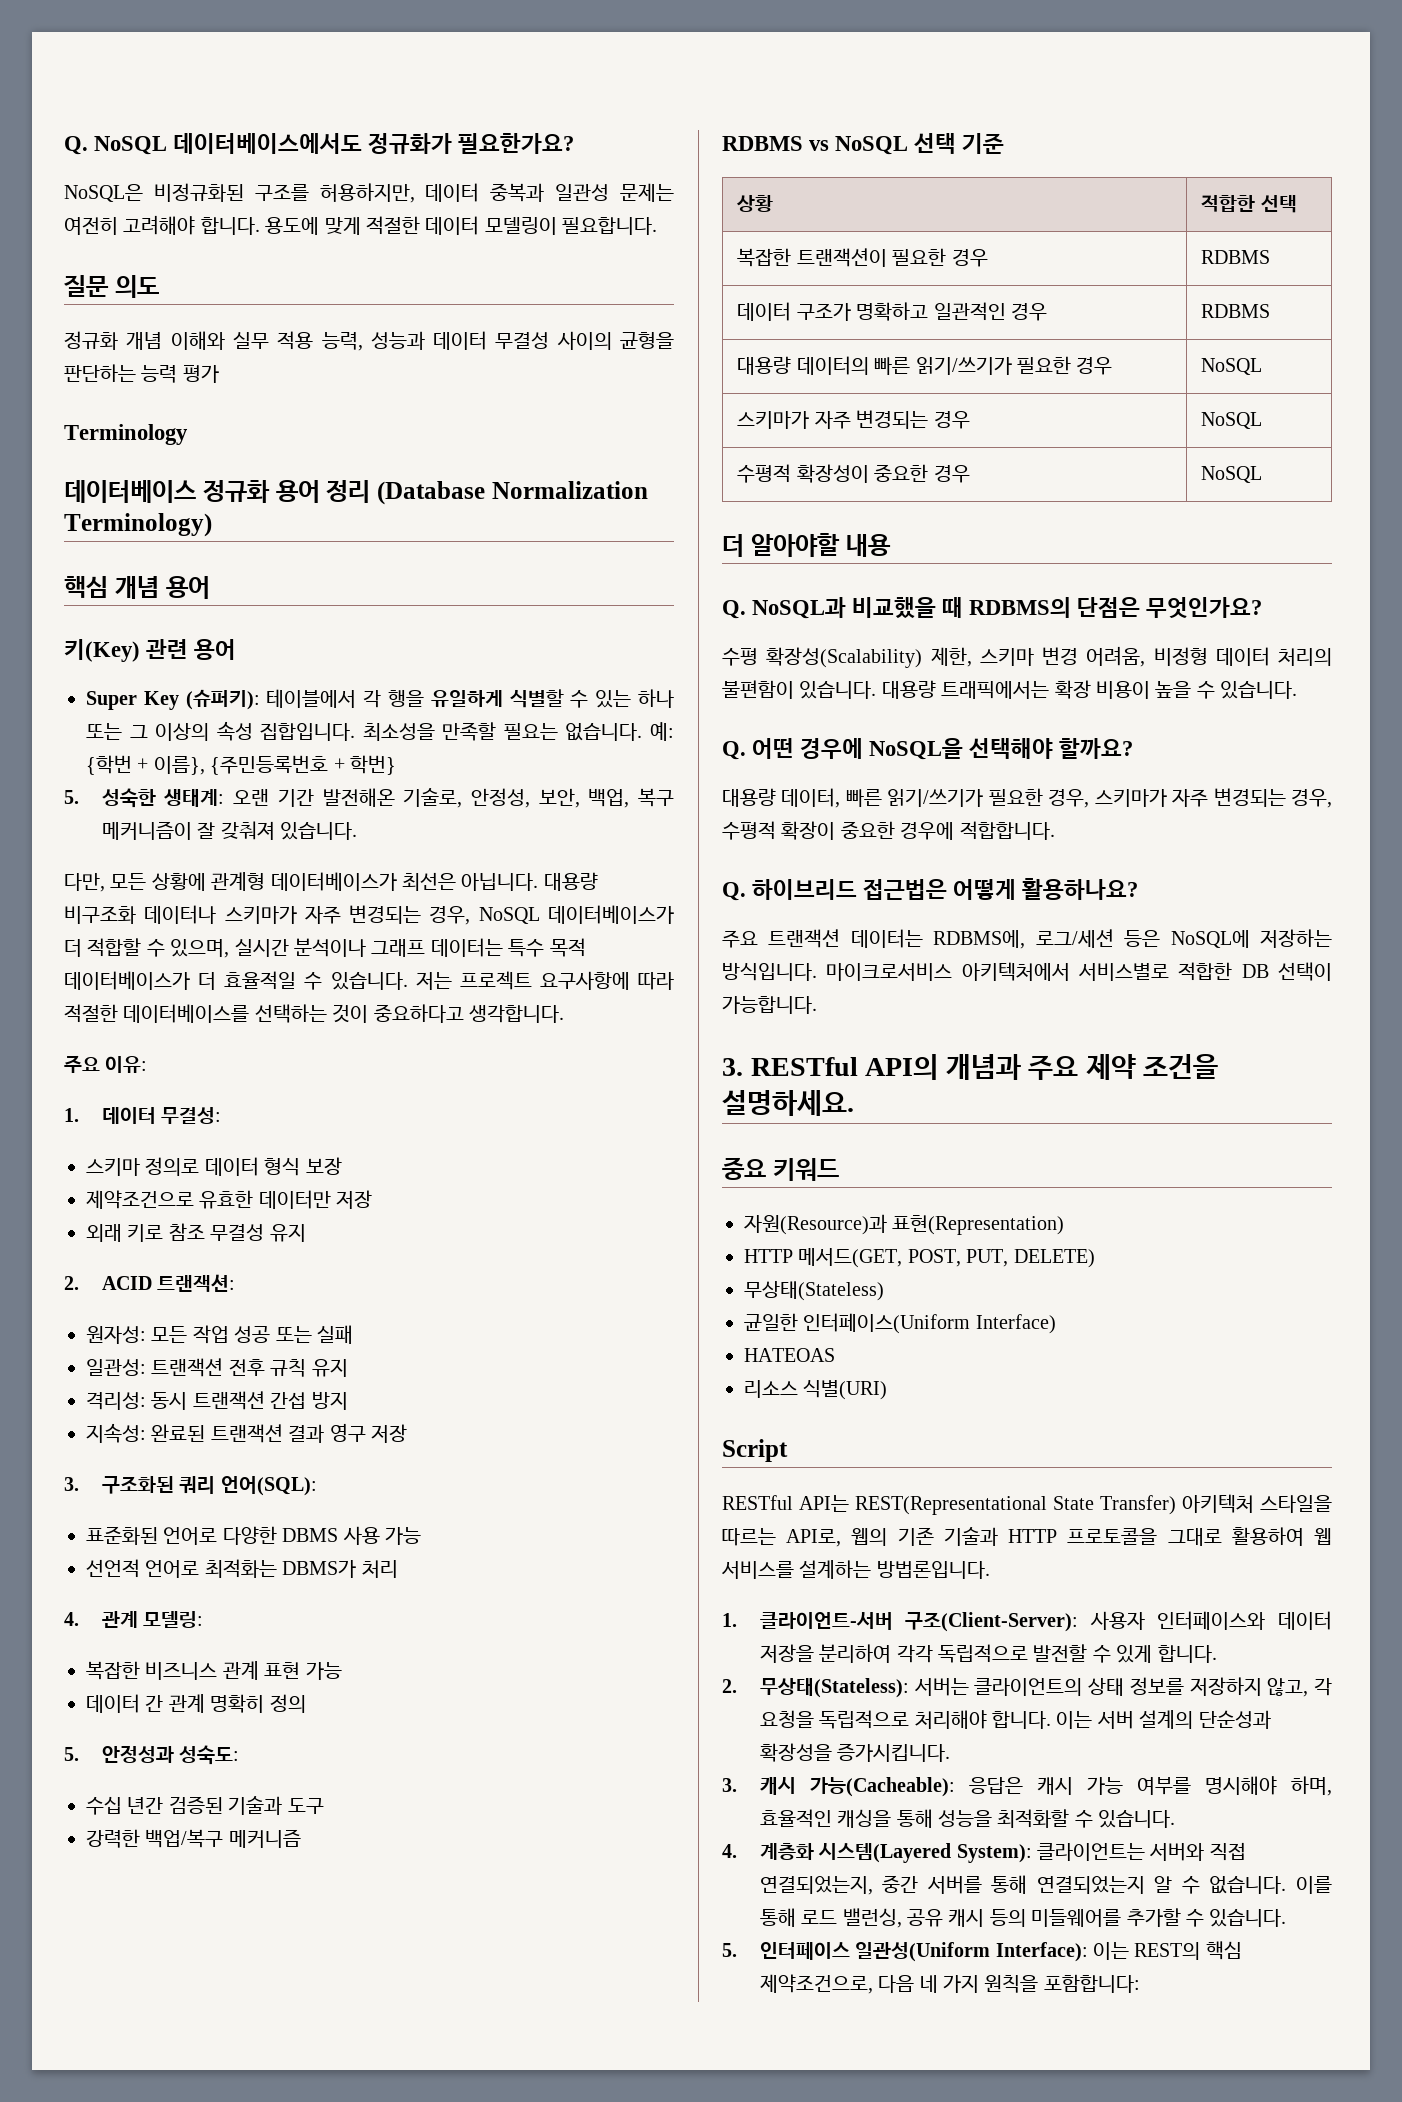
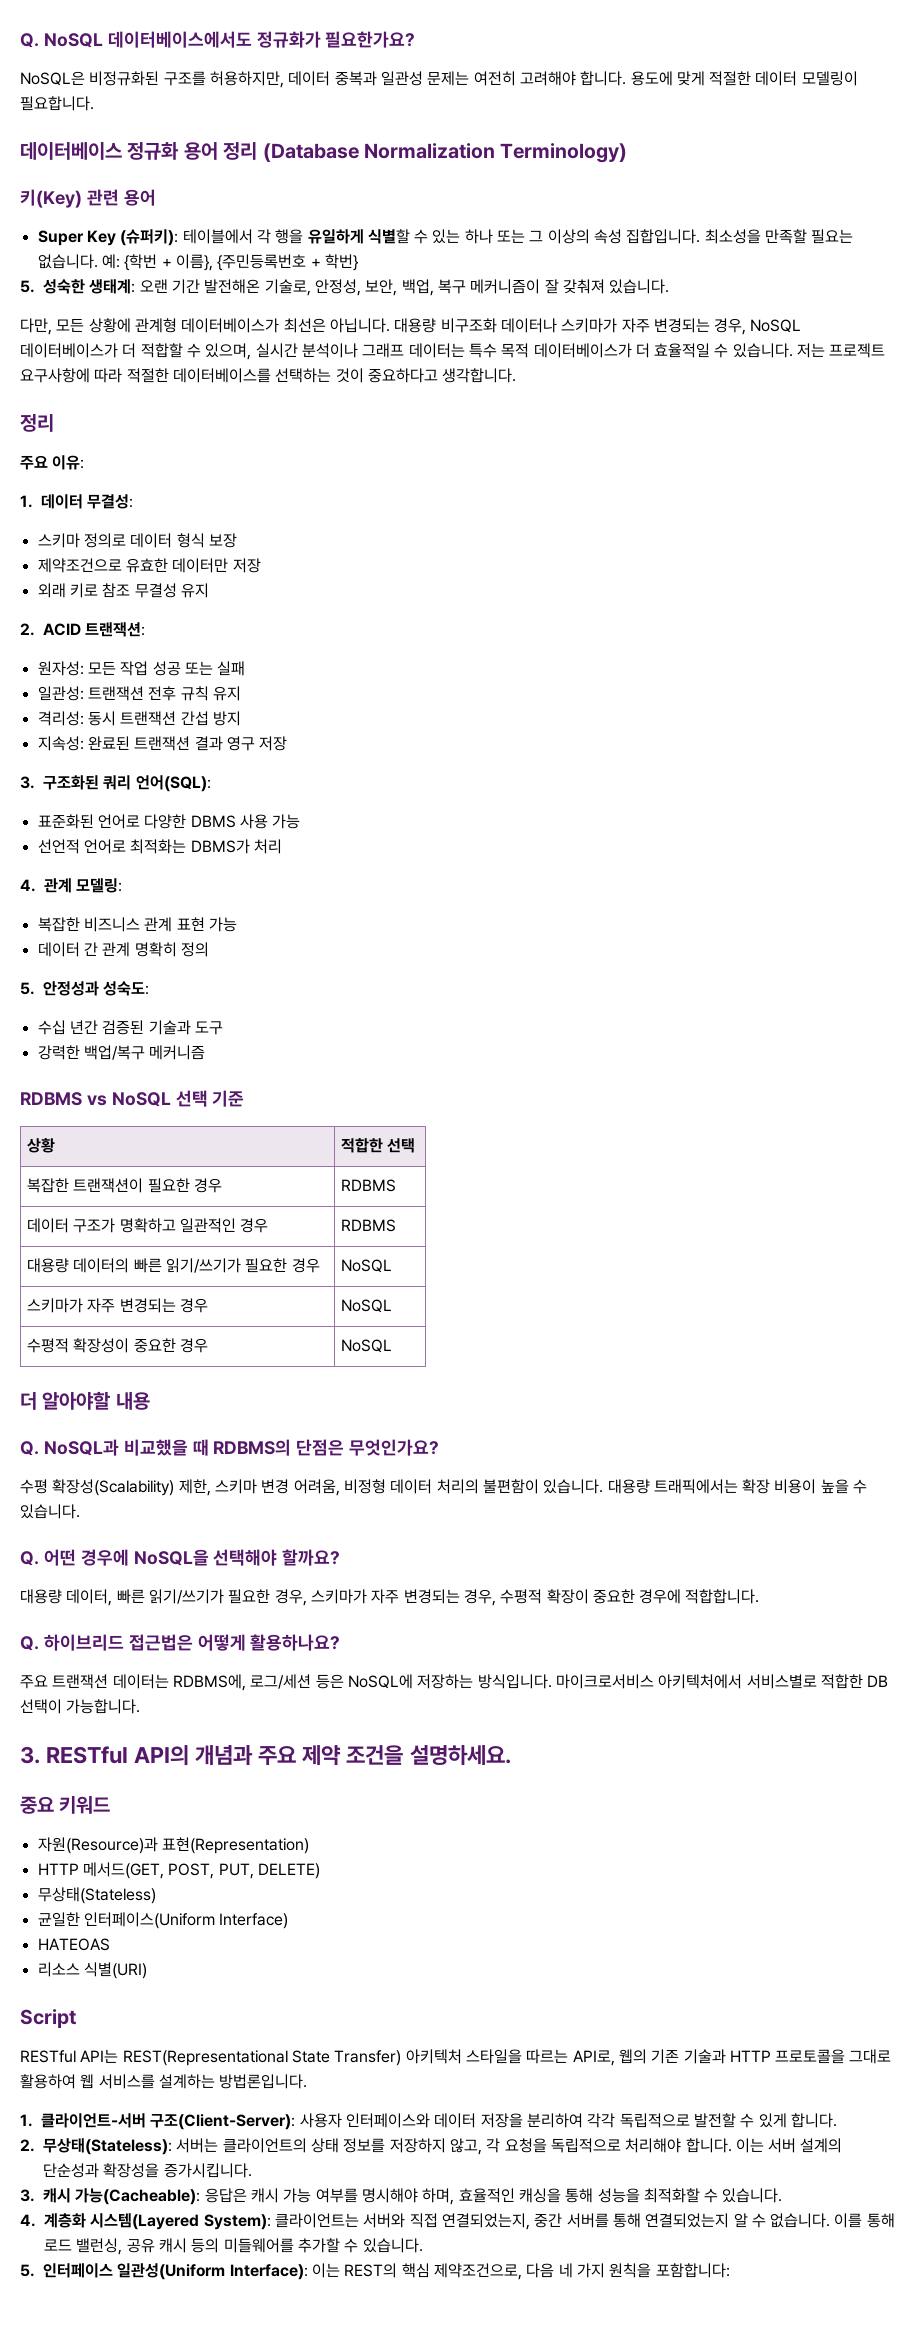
[64,275,159,298] [64,331,674,351] [64,364,219,383] [64,424,188,445] // 질문 의도 // 정규화 개념 이해와 실무 적용 능력, 성능과 데이터 무결성 사이의 균형을 판단하는 능력 평가 // Terminology -> (94, 103) none
[64,576,210,599] // 핵심 개념 용어 -> (628, 153) none
(564, 1014) none -> [20,414,54,432] // 정리

